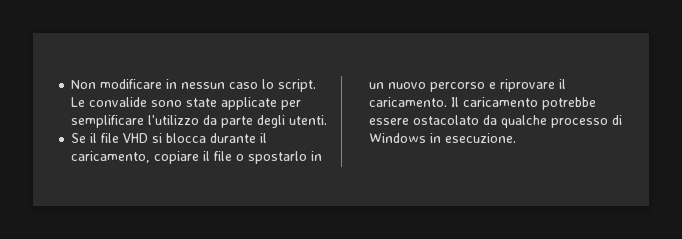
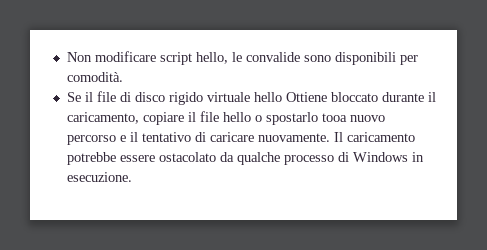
[166,79,317,92] [71,97,302,110] [71,115,328,128] [71,133,207,143] in nessun caso lo script. Le convalide sono state applicate per semplificare l'utilizzo da parte degli utenti. // Se il file VHD si blocca -> [159,52,418,65] [66,72,123,82] [66,91,378,105] script hello, le convalide sono disponibili per comodità. // Se il file di disco rigido virtuale hello Ottiene bloccato
(233, 156) none -> [222,112,251,122] hello
[311,151,323,161] [369,82,385,89] in un -> [321,113,347,122] tooa
[500,79,567,92] [369,97,448,107] riprovare il caricamento. -> [129,132,330,142] il tentativo di caricare nuovamente.

